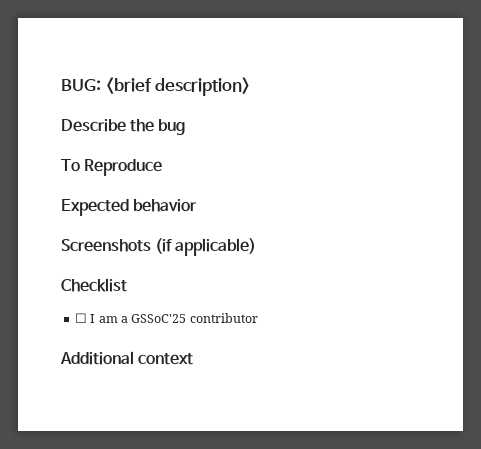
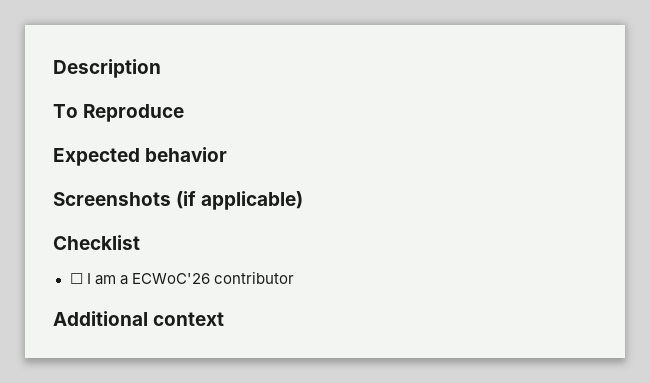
[61,77,251,96] [61,119,186,135] BUG: <brief description> // Describe the bug -> [53,59,161,78] Description
[131,314,187,323] GSSoC'25 -> [131,273,210,284] ECWoC'26

